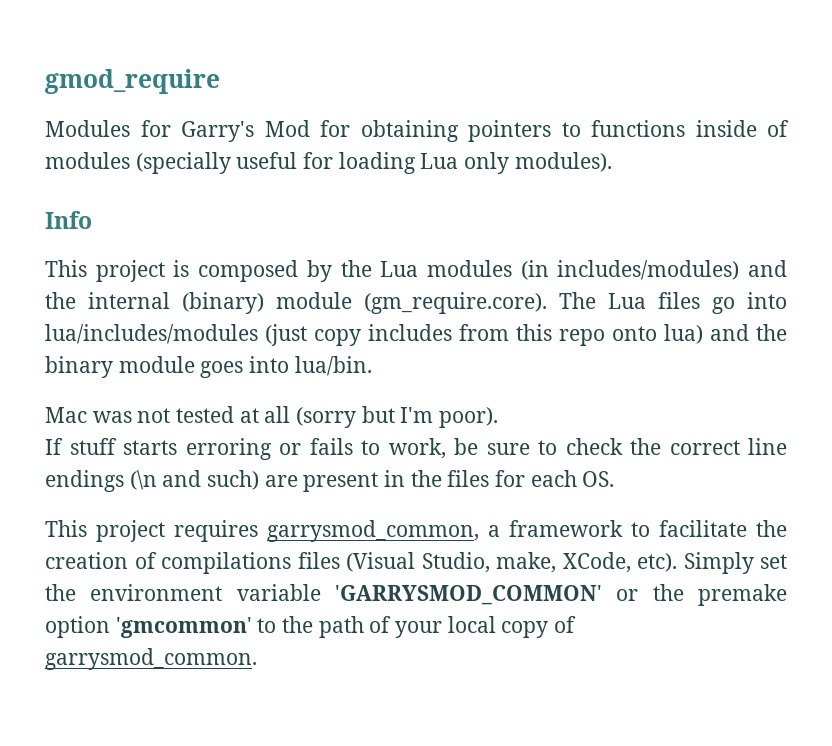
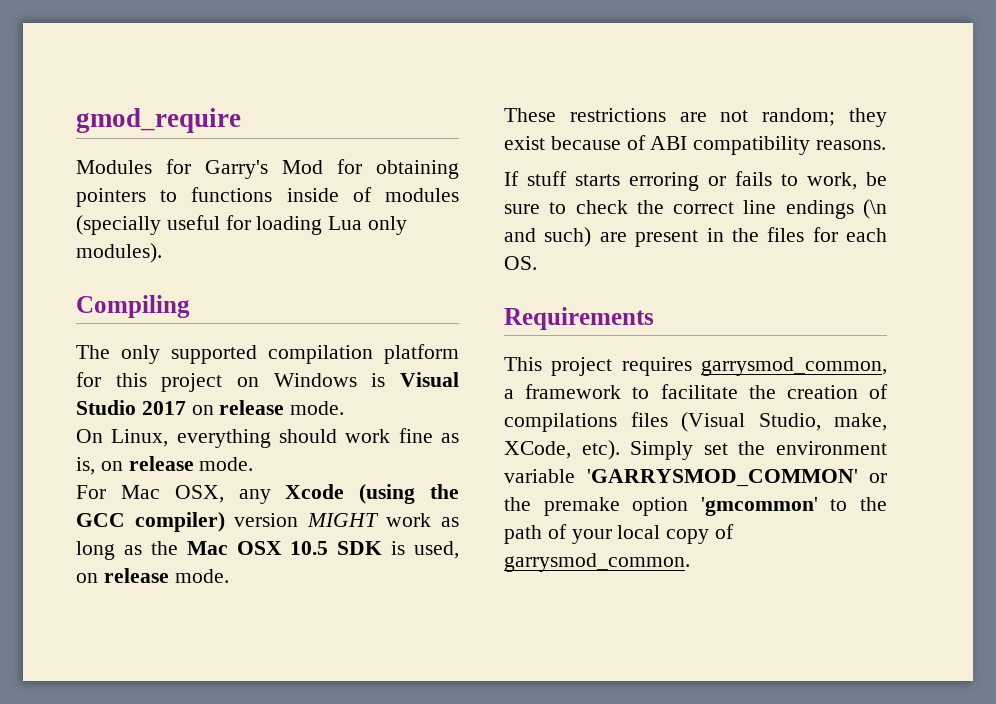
[45,211,92,229] [45,260,787,282] [45,292,787,314] [45,324,787,346] [45,356,372,378] [45,406,499,428] Info // This project is composed by the Lua modules (in includes/modules) and the internal (binary) module (gm_require.core). The Lua files go into lua/includes/modules (just copy includes from this repo onto lua) and the binary module goes into lua/bin. // Mac was not tested at all (sorry but I'm poor). -> [76,295,190,318] [76,344,459,364] [76,372,459,392] [76,400,345,415] [76,428,459,448] [76,456,254,475] [76,484,459,504] [76,512,459,532] [76,541,459,560] [76,568,229,583] [504,108,887,127] [504,135,887,155] Compiling // The only supported compilation platform for this project on Windows is Visual Studio 2017 on release mode. // On Linux, everything should work fine as is, on release mode. // For Mac OSX, any Xcode (using the GCC compiler) version MIGHT work as long as the Mac OSX 10.5 SDK is used, on release mode. // These restrictions are not random; they exist because of ABI compatibility reasons.
(615, 479) none -> [504,307,654,330] // Requirements

